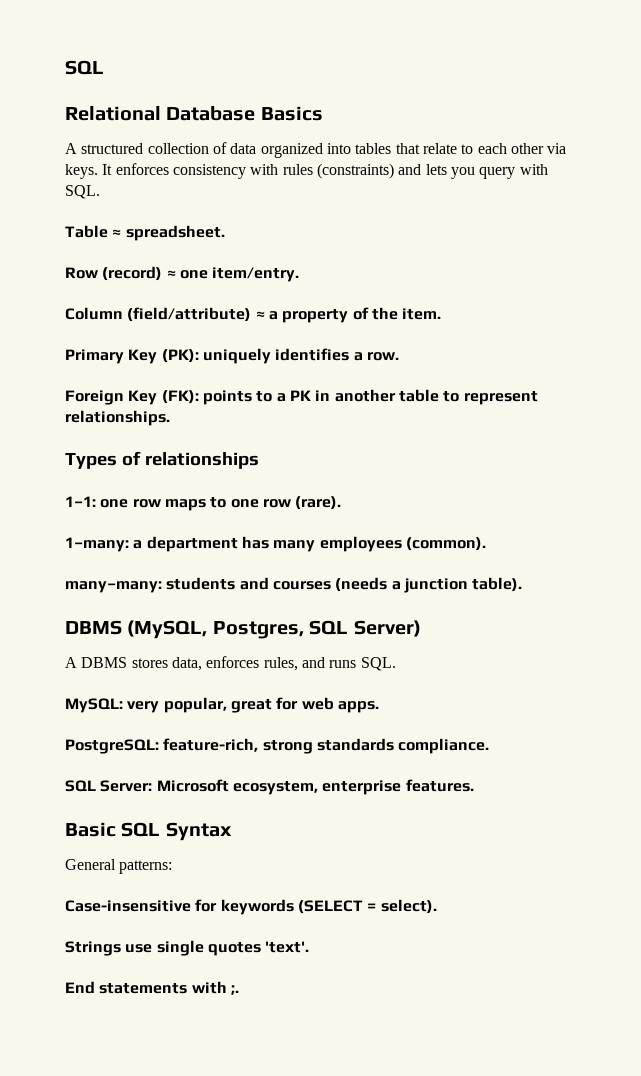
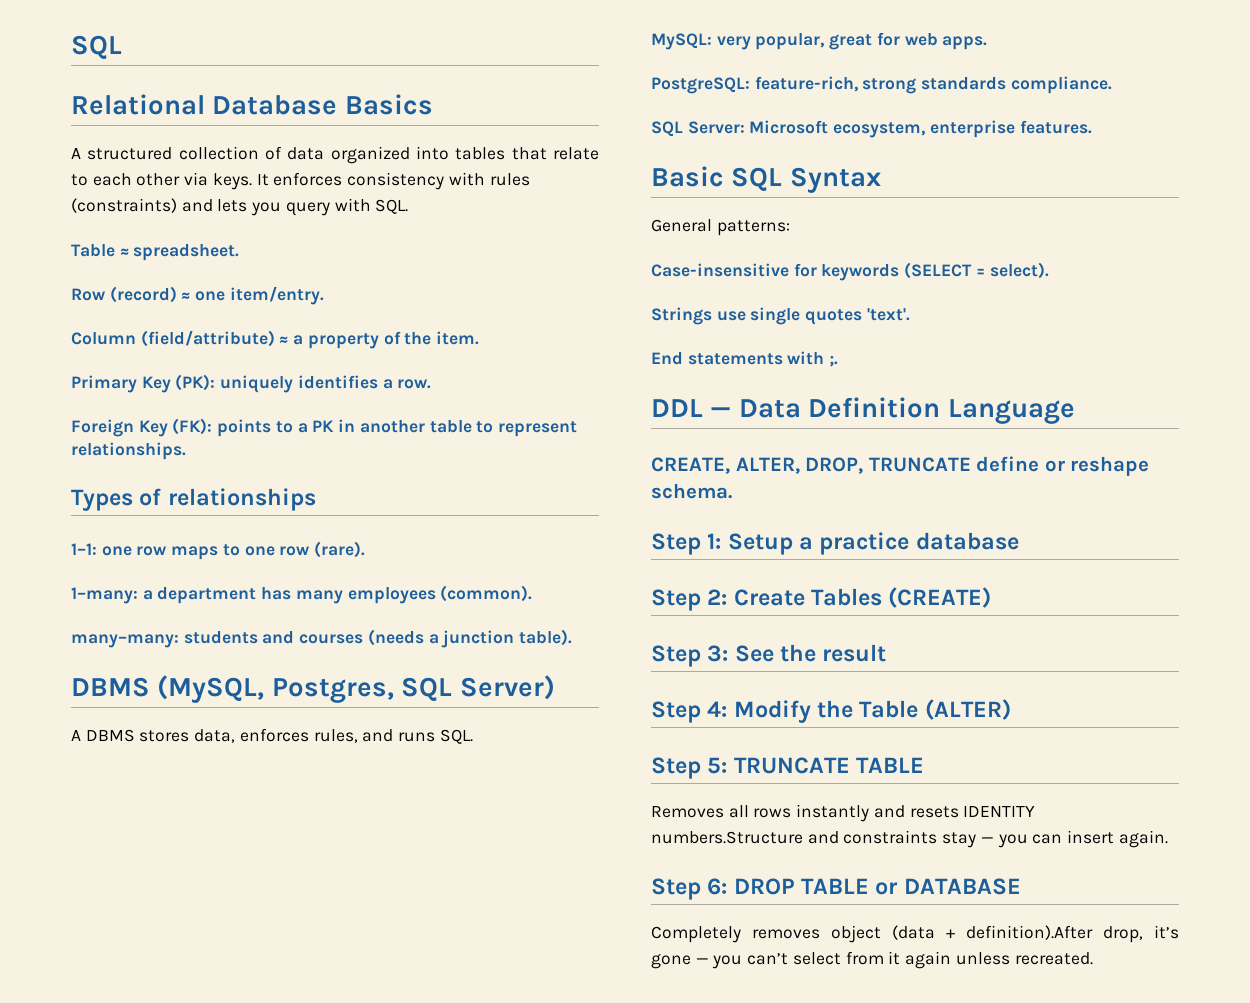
(239, 990) none -> [651,397,1075,424] [651,456,1150,476] [651,483,732,499] [651,532,1019,555] [651,587,992,611] [651,644,887,667] [651,699,1011,723] [651,757,925,779] [651,804,1036,822] [651,830,1168,848] [651,878,1021,900] [651,925,1179,943] [651,951,1093,969] // DDL — Data Definition Language // CREATE, ALTER, DROP, TRUNCATE define or reshape schema. // Step 1: Setup a practice database // Step 2: Create Tables (CREATE) // Step 3: See the result // Step 4: Modify the Table (ALTER) // Step 5: TRUNCATE TABLE // Removes all rows instantly and resets IDENTITY numbers.Structure and constraints stay — you can insert again. // Step 6: DROP TABLE or DATABASE // Completely removes object (data + definition).After drop, it’s gone — you can’t select from it again unless recreated.

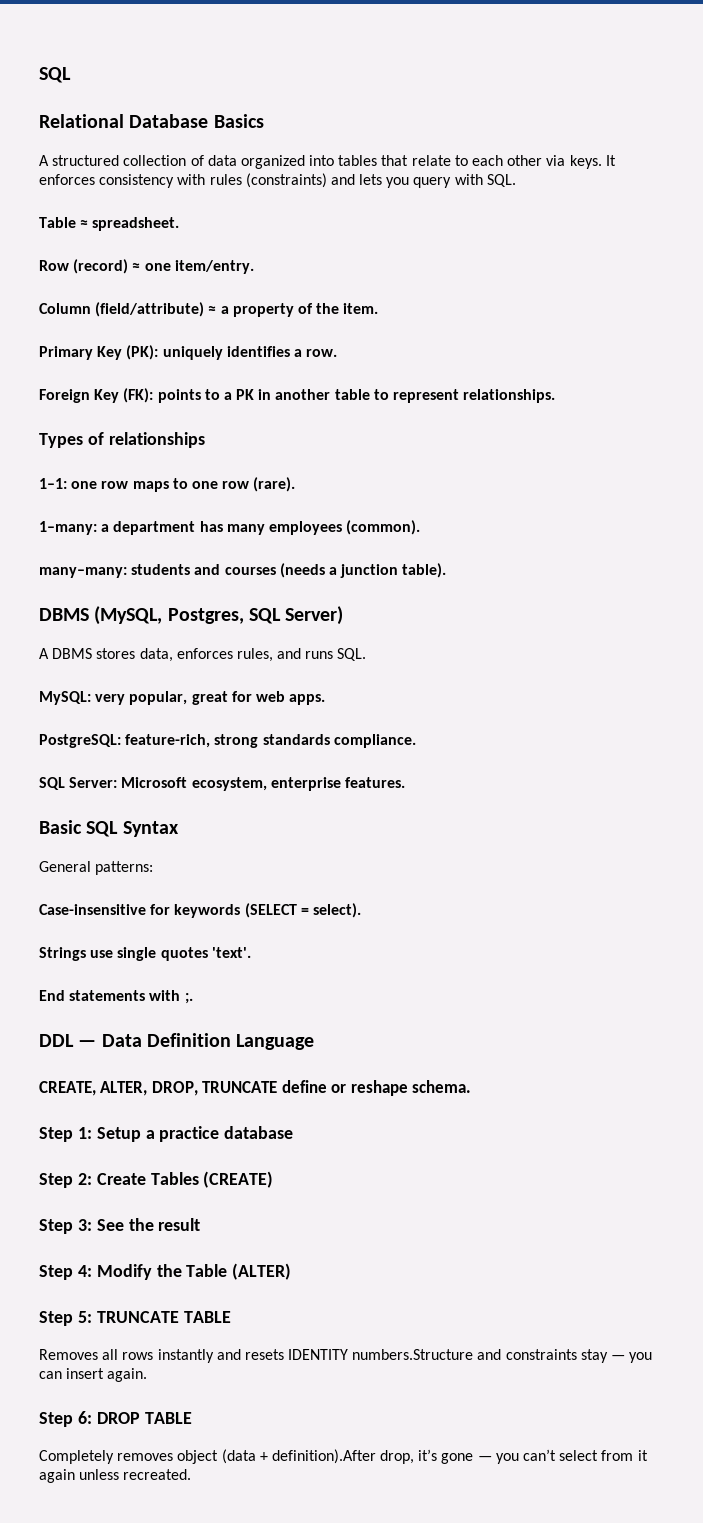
[875,878,1021,895] or DATABASE -> (192, 1418) none

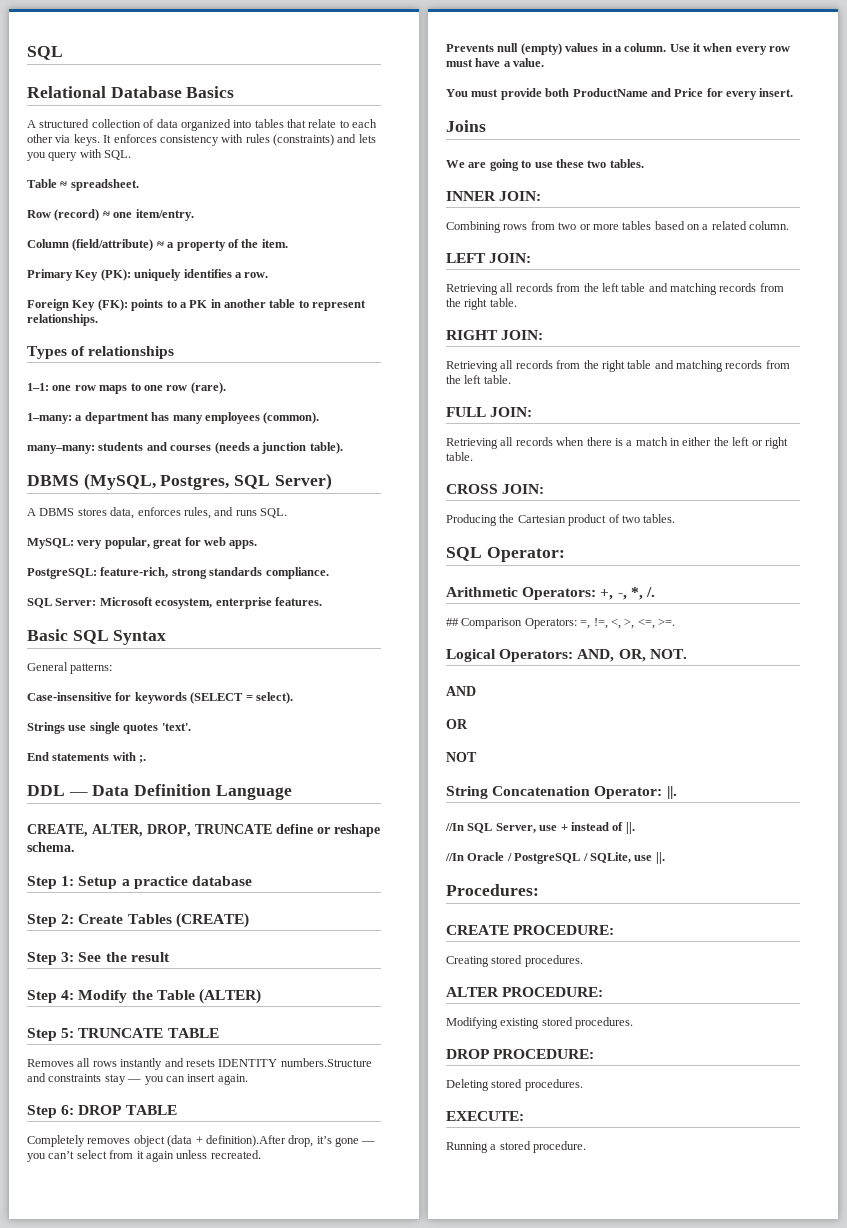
(192, 1474) none -> [446,43,791,55] [446,58,545,67] [446,88,794,100] [446,120,486,132] [446,159,644,171] [446,191,542,201] [446,221,790,233] [446,253,532,263] [446,283,784,295] [446,298,517,310] [446,330,544,340] [446,360,790,372] [446,375,511,384] [446,407,533,417] [446,437,788,449] [446,452,473,461] [446,484,545,494] [446,514,676,526] [446,547,565,562] [446,587,655,600] [446,618,675,629] [446,649,687,662] [446,686,476,696] [446,719,468,729] [446,752,477,762] [446,786,677,799] [445,822,635,834] [445,852,665,864] [446,884,539,896] [446,925,615,935] [446,955,583,967] [446,987,604,997] [446,1017,634,1029] [446,1049,595,1059] [446,1079,583,1091] [446,1111,524,1121] [446,1141,587,1153] // Prevents null (empty) values in a column. Use it when every row must have a value. // You must provide both ProductName and Price for every insert. // Joins // We are going to use these two tables. // INNER JOIN: // Combining rows from two or more tables based on a related column. // LEFT JOIN: // Retrieving all records from the left table and matching records from the right table. // RIGHT JOIN: // Retrieving all records from the right table and matching records from the left table. // FULL JOIN: // Retrieving all records when there is a match in either the left or right table. // CROSS JOIN: // Producing the Cartesian product of two tables. // SQL Operator: // Arithmetic Operators: +, -, *, /. // ## Comparison Operators: =, !=, <, >, <=, >=. // Logical Operators: AND, OR, NOT. // AND // OR // NOT // String Concatenation Operator: ||. // //In SQL Server, use + instead of ||. // //In Oracle / PostgreSQL / SQLite, use ||. // Procedures: // CREATE PROCEDURE: // Creating stored procedures. // ALTER PROCEDURE: // Modifying existing stored procedures. // DROP PROCEDURE: // Deleting stored procedures. // EXECUTE: // Running a stored procedure.

